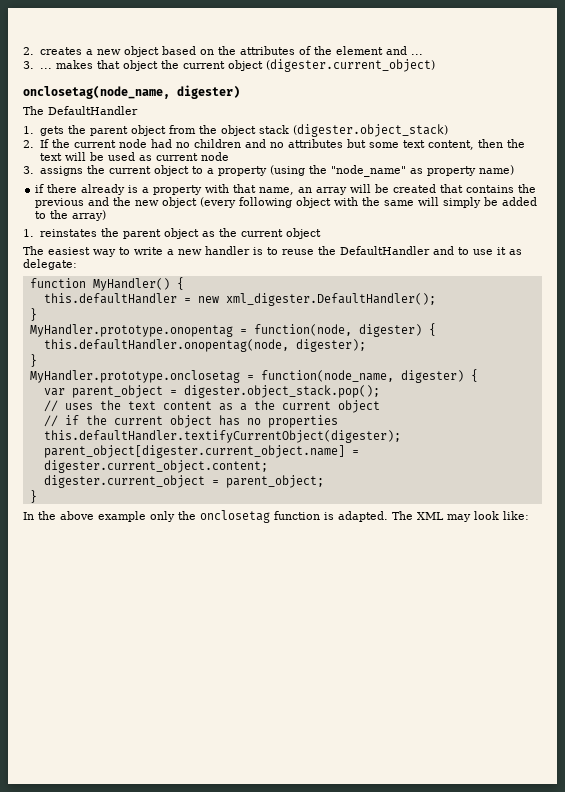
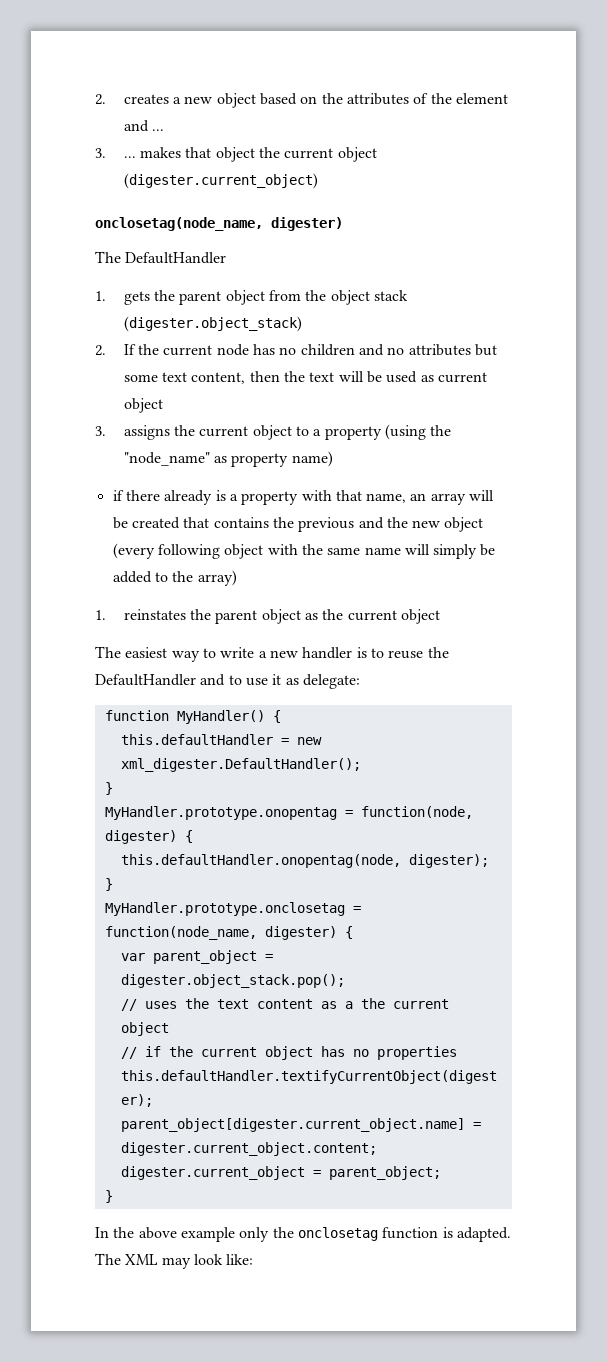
[150,139,172,148] had -> [253,344,276,355] has
[200,152,229,161] node -> [123,398,163,413] object
(415, 203) none -> [364,547,401,555] name

